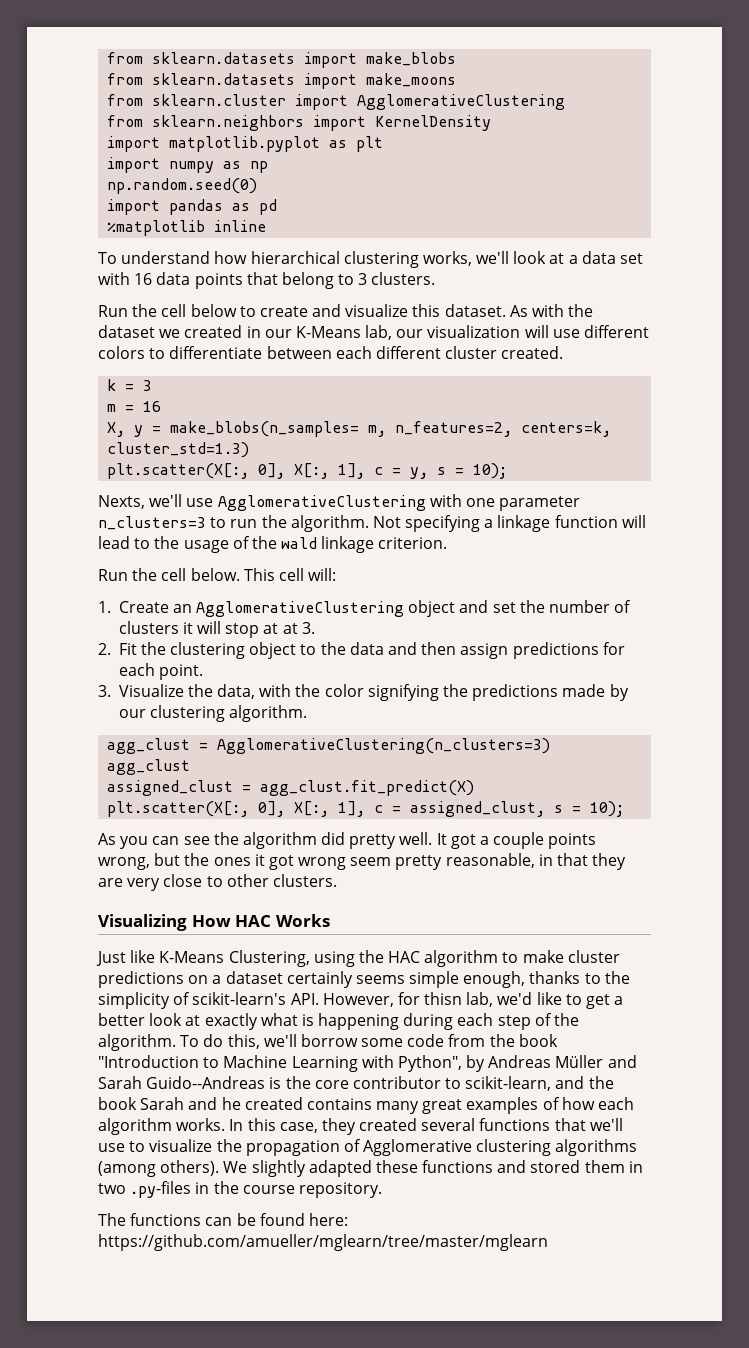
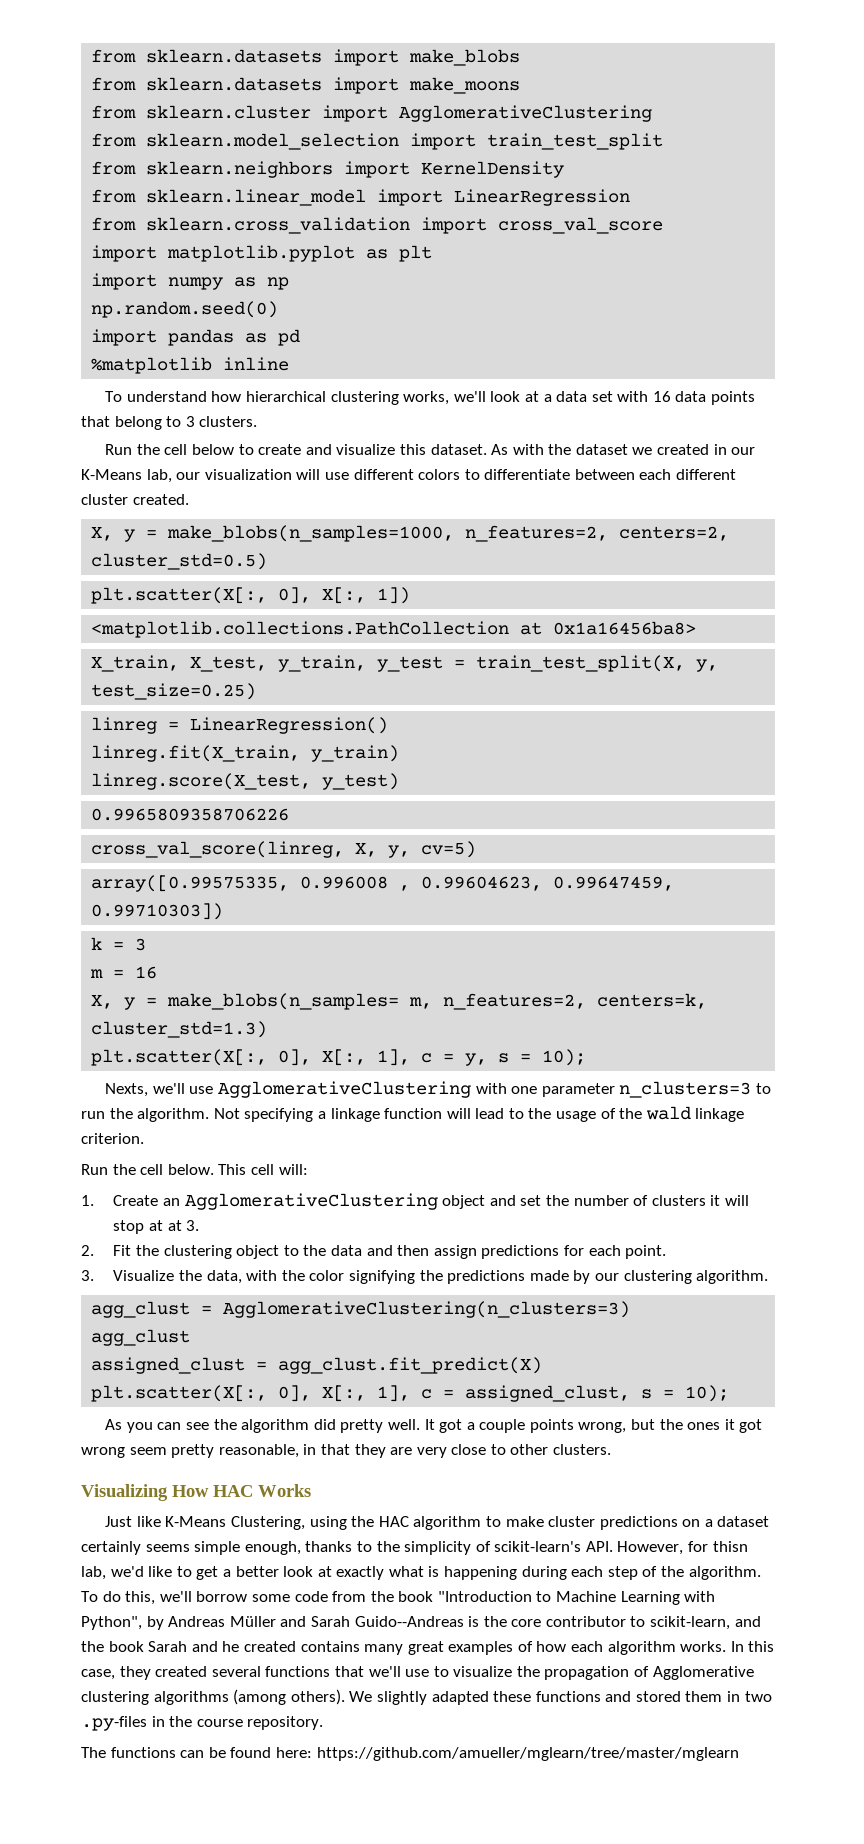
(566, 102) none -> [91,133,664,150] // from sklearn.model_selection import train_test_split
(492, 123) none -> [91,189,631,206] [91,217,664,234] // from sklearn.linear_model import LinearRegression // from sklearn.cross_validation import cross_val_score
(564, 352) none -> [91,525,730,542] [91,553,268,570] [91,587,411,604] [91,621,697,638] [91,655,719,672] [91,683,257,700] [91,717,389,734] [91,745,400,762] [91,773,400,790] [91,808,290,821] [91,841,477,858] [91,875,675,892] [91,903,224,920] // X, y = make_blobs(n_samples=1000, n_features=2, centers=2, cluster_std=0.5) // plt.scatter(X[:, 0], X[:, 1]) // <matplotlib.collections.PathCollection at 0x1a16456ba8> // X_train, X_test, y_train, y_test = train_test_split(X, y, test_size=0.25) // linreg = LinearRegression() // linreg.fit(X_train, y_train) // linreg.score(X_test, y_test) // 0.9965809358706226 // cross_val_score(linreg, X, y, cv=5) // array([0.99575335, 0.996008 , 0.99604623, 0.99647459, 0.99710303])

